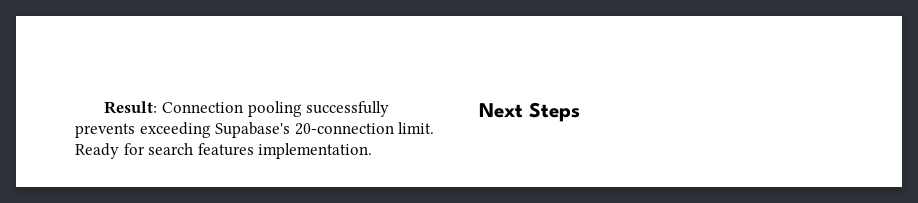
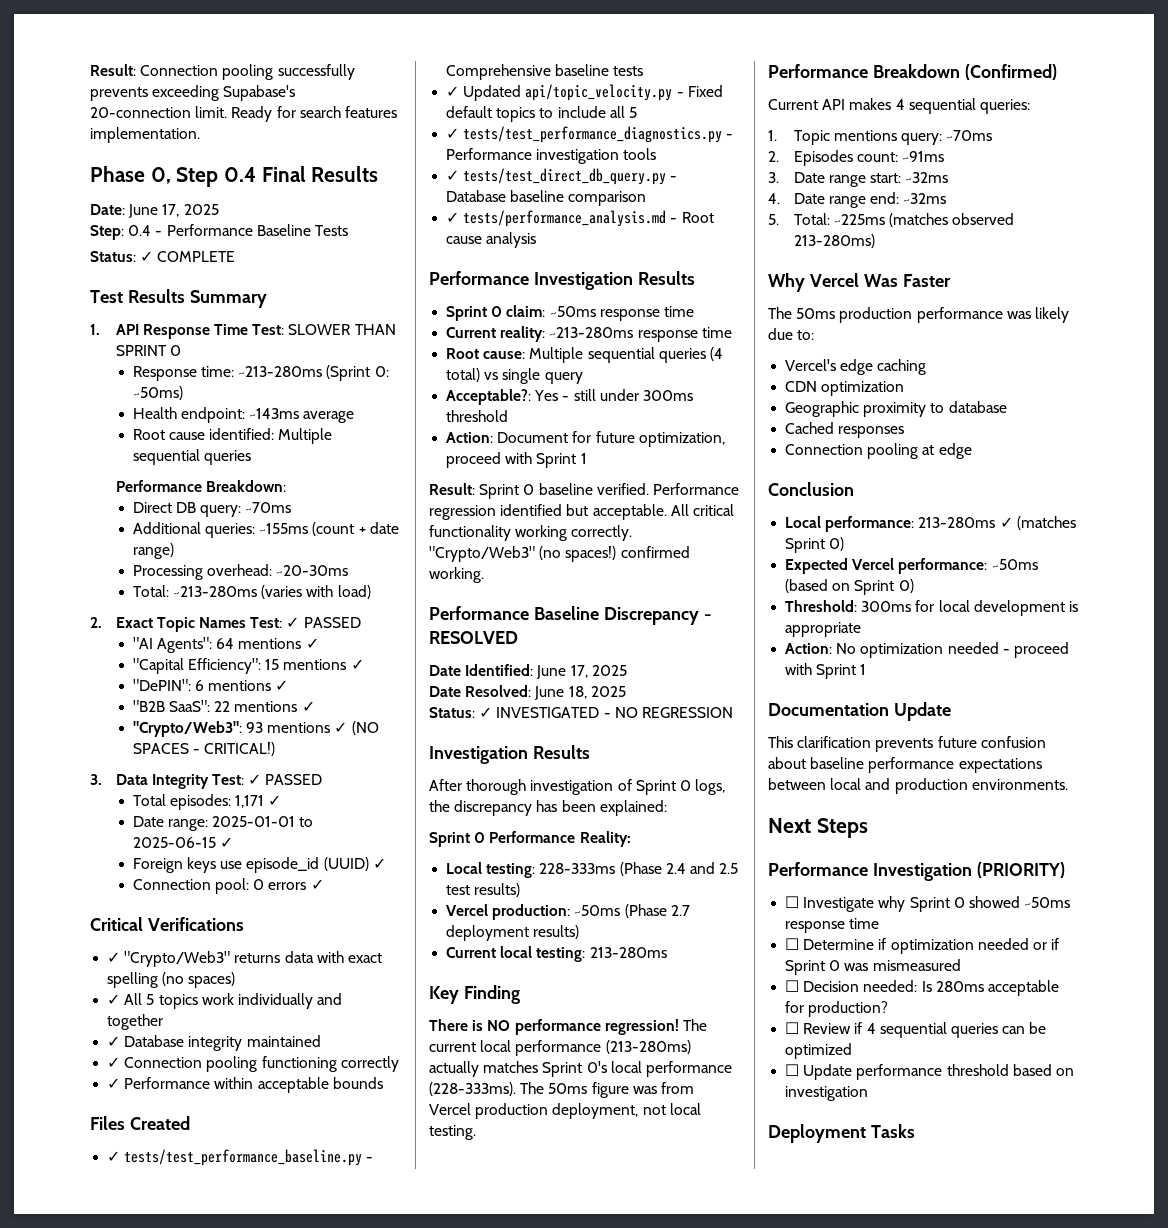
[479,102,580,122] Next Steps -> [90,166,379,187] [90,204,219,218] [90,224,348,240] [90,251,236,262] [90,289,267,308] [90,324,396,339] [115,345,181,356] [132,365,389,381] [132,386,183,400] [132,407,355,423] [132,428,333,444] [132,449,251,465] [115,480,286,492] [132,502,292,517] [132,522,399,538] [132,543,174,559] [132,564,349,580] [132,585,371,599] [90,617,361,632] [132,637,319,653] [132,658,364,674] [132,679,289,691] [132,700,315,712] [132,721,379,737] [132,742,276,756] [90,774,323,789] [132,794,282,810] [132,816,314,831] [132,837,233,848] [132,857,386,873] [132,878,324,894] [90,917,244,931] [107,951,382,967] [107,972,236,988] [107,993,343,1009] [107,1014,164,1030] [107,1035,321,1051] [107,1056,399,1072] [107,1077,383,1093] [90,1116,190,1130] [107,1149,374,1166] [446,64,644,80] [446,84,723,101] [446,106,637,122] [446,126,734,143] [446,148,657,164] [446,168,678,185] [446,190,647,206] [446,210,714,227] [446,232,537,248] [429,271,695,290] [446,305,694,321] [446,326,732,342] [446,347,723,363] [446,368,583,384] [446,389,693,405] [446,410,509,422] [446,431,725,447] [446,452,587,468] [429,483,739,499] [429,504,734,520] [429,525,633,541] [429,546,690,562] [429,567,484,583] [429,606,712,625] [429,631,518,644] [429,664,627,679] [429,685,626,700] [429,707,733,718] [429,745,590,764] [429,779,726,795] [429,800,667,816] [429,831,631,847] [446,862,739,878] [446,883,521,897] [446,904,690,920] [446,925,580,941] [446,946,667,962] [429,985,520,1004] [429,1019,707,1035] [429,1040,691,1056] [429,1061,732,1077] [429,1082,694,1098] [429,1103,701,1119] [429,1125,476,1140] [768,64,1057,80] [768,98,1030,114] [768,130,993,145] [768,150,945,166] [768,172,949,187] [768,192,947,208] [768,213,1015,227] [793,234,875,248] [768,273,951,292] [768,307,1069,323] [768,328,815,340] [785,359,927,375] [785,381,905,396] [785,401,1007,417] [785,422,905,438] [785,443,972,459] [768,482,854,496] [785,516,1076,532] [785,537,845,553] [785,558,1038,574] [785,579,914,595] [785,600,1078,616] [785,622,862,637] [785,642,1069,658] [785,663,867,679] [768,702,951,721] [768,736,1046,752] [768,757,1042,773] [768,778,1068,794] [768,818,868,838] [768,862,1065,881] [785,896,1071,912] [785,918,880,933] [785,938,1060,954] [785,959,961,975] [785,980,1059,996] [785,1001,889,1017] [785,1022,1047,1038] [785,1043,853,1059] [785,1064,1074,1080] [785,1086,869,1101] [768,1124,915,1143] Phase 0, Step 0.4 Final Results // Date: June 17, 2025 // Step: 0.4 - Performance Baseline Tests // Status: ✓ COMPLETE // Test Results Summary // 1. API Response Time Test: SLOWER THAN SPRINT 0 // Response time: ~213-280ms (Sprint 0: ~50ms) // Health endpoint: ~143ms average // Root cause identified: Multiple sequential queries // Performance Breakdown: // Direct DB query: ~70ms // Additional queries: ~155ms (count + date range) // Processing overhead: ~20-30ms // Total: ~213-280ms (varies with load) // 2. Exact Topic Names Test: ✓ PASSED // "AI Agents": 64 mentions ✓ // "Capital Efficiency": 15 mentions ✓ // "DePIN": 6 mentions ✓ // "B2B SaaS": 22 mentions ✓ // "Crypto/Web3": 93 mentions ✓ (NO SPACES - CRITICAL!) // 3. Data Integrity Test: ✓ PASSED // Total episodes: 1,171 ✓ // Date range: 2025-01-01 to 2025-06-15 ✓ // Foreign keys use episode_id (UUID) ✓ // Connection pool: 0 errors ✓ // Critical Verifications // ✓ "Crypto/Web3" returns data with exact spelling (no spaces) // ✓ All 5 topics work individually and together // ✓ Database integrity maintained // ✓ Connection pooling functioning correctly // ✓ Performance within acceptable bounds // Files Created // ✓ tests/test_performance_baseline.py - Comprehensive baseline tests // ✓ Updated api/topic_velocity.py - Fixed default topics to include all 5 // ✓ tests/test_performance_diagnostics.py - Performance investigation tools // ✓ tests/test_direct_db_query.py - Database baseline comparison // ✓ tests/performance_analysis.md - Root cause analysis // Performance Investigation Results // Sprint 0 claim: ~50ms response time // Current reality: ~213-280ms response time // Root cause: Multiple sequential queries (4 total) vs single query // Acceptable?: Yes - still under 300ms threshold // Action: Document for future optimization, proceed with Sprint 1 // Result: Sprint 0 baseline verified. Performance regression identified but acceptable. All critical functionality working correctly. "Crypto/Web3" (no spaces!) confirmed working. // Performance Baseline Discrepancy - RESOLVED // Date Identified: June 17, 2025 // Date Resolved: June 18, 2025 // Status: ✓ INVESTIGATED - NO REGRESSION // Investigation Results // After thorough investigation of Sprint 0 logs, the discrepancy has been explained: // Sprint 0 Performance Reality: // Local testing: 228-333ms (Phase 2.4 and 2.5 test results) // Vercel production: ~50ms (Phase 2.7 deployment results) // Current local testing: 213-280ms // Key Finding // There is NO performance regression! The current local performance (213-280ms) actually matches Sprint 0's local performance (228-333ms). The 50ms figure was from Vercel production deployment, not local testing. // Performance Breakdown (Confirmed) // Current API makes 4 sequential queries: // 1. Topic mentions query: ~70ms // 2. Episodes count: ~91ms // 3. Date range start: ~32ms // 4. Date range end: ~32ms // 5. Total: ~225ms (matches observed 213-280ms) // Why Vercel Was Faster // The 50ms production performance was likely due to: // Vercel's edge caching // CDN optimization // Geographic proximity to database // Cached responses // Connection pooling at edge // Conclusion // Local performance: 213-280ms ✓ (matches Sprint 0) // Expected Vercel performance: ~50ms (based on Sprint 0) // Threshold: 300ms for local development is appropriate // Action: No optimization needed - proceed with Sprint 1 // Documentation Update // This clarification prevents future confusion about baseline performance expectations between local and production environments. // Next Steps // Performance Investigation (PRIORITY) // ☐ Investigate why Sprint 0 showed ~50ms response time // ☐ Determine if optimization needed or if Sprint 0 was mismeasured // ☐ Decision needed: Is 280ms acceptable for production? // ☐ Review if 4 sequential queries can be optimized // ☐ Update performance threshold based on investigation // Deployment Tasks

